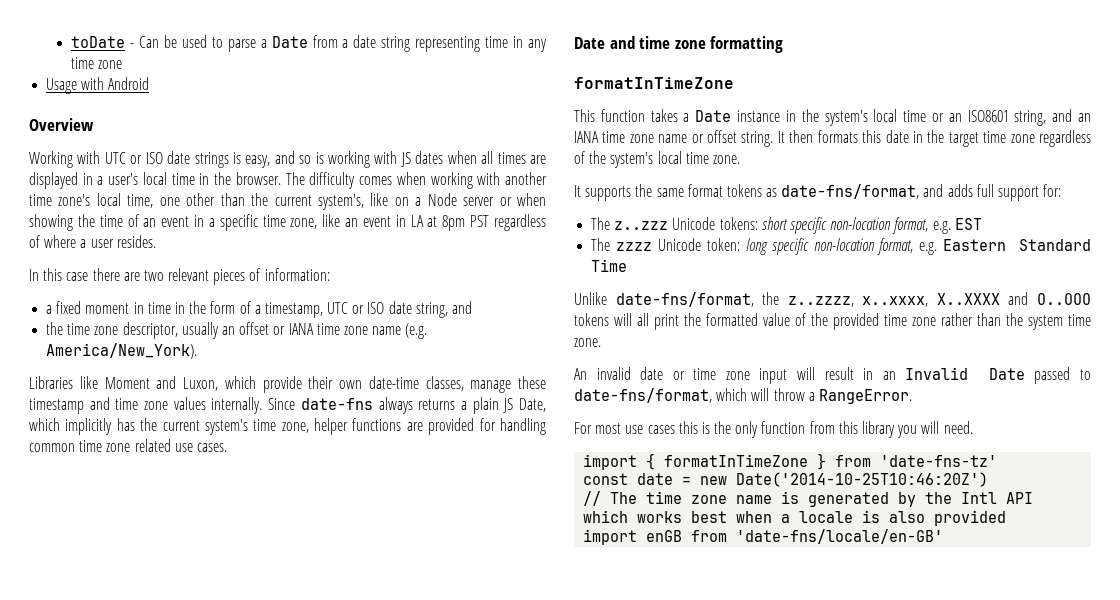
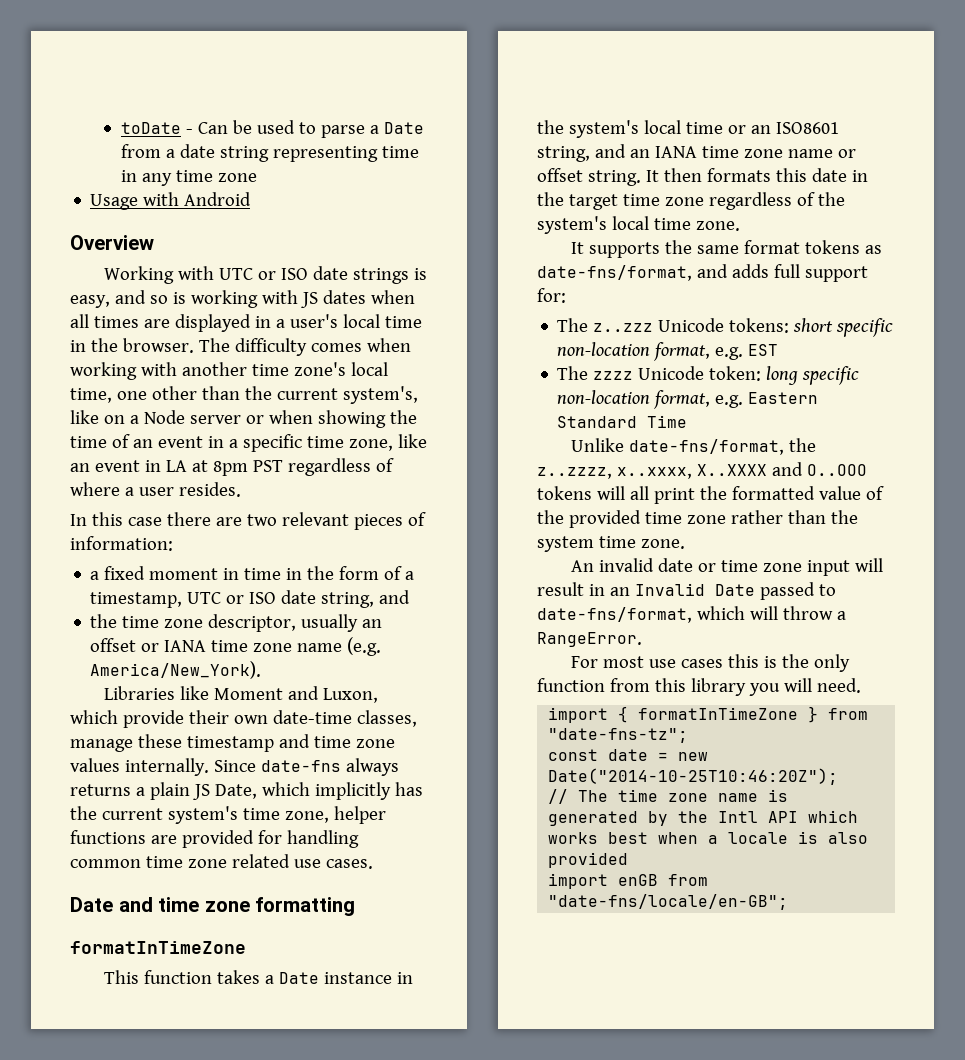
[880,455,998,467] 'date-fns-tz' -> [548,728,689,743] "date-fns-tz";
[736,472,989,487] Date('2014-10-25T10:46:20Z') -> [548,768,839,785] Date("2014-10-25T10:46:20Z");
[736,529,944,544] 'date-fns/locale/en-GB' -> [548,894,789,910] "date-fns/locale/en-GB";

